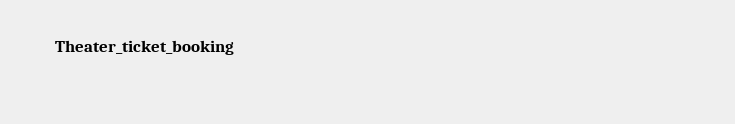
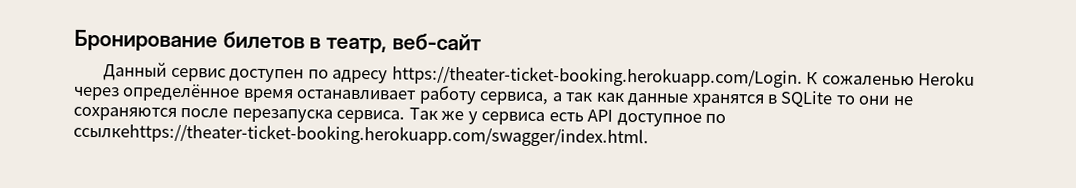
[55,40,234,55] Theater_ticket_booking -> [74,29,482,55] [103,62,976,88] [73,83,913,108] [73,106,727,127] [73,122,649,148] Бронирование билетов в театр, веб-сайт // Данный сервис доступен по адресу https://theater-ticket-booking.herokuapp.com/Login. К сожаленью Heroku через определённое время останавливает работу сервиса, а так как данные хранятся в SQLite то они не сохраняются после перезапуска сервиса. Так же у сервиса есть API доступное по ссылкеhttps://theater-ticket-booking.herokuapp.com/swagger/index.html.

